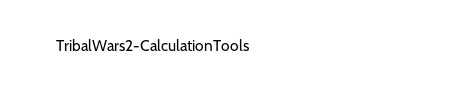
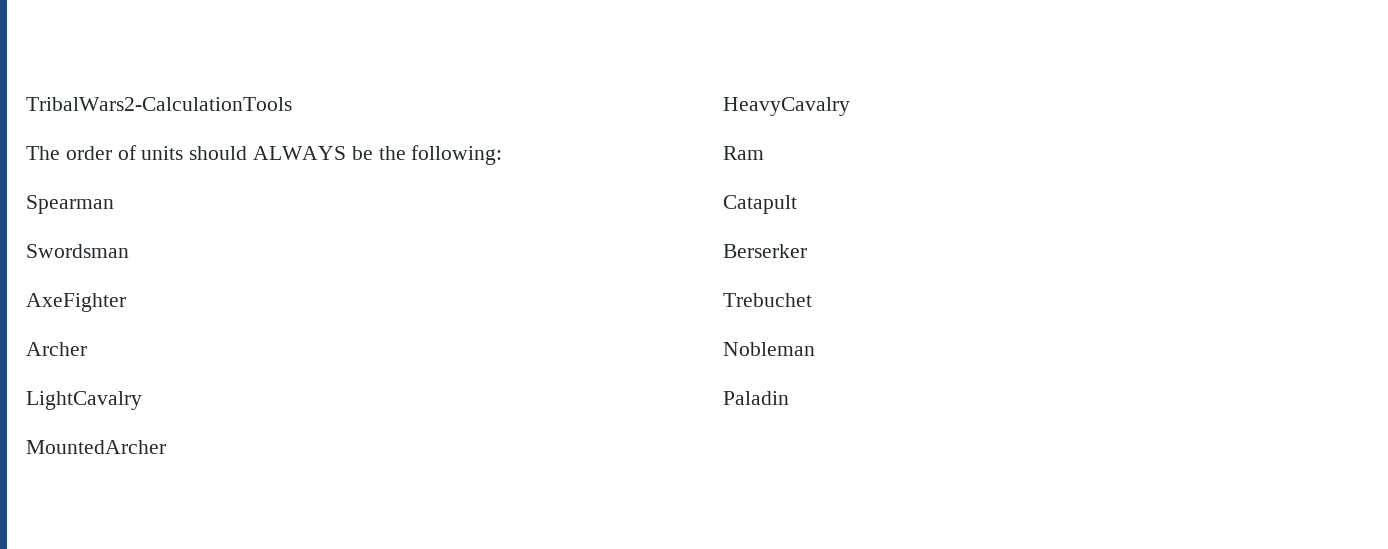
(249, 45) none -> [26,145,503,165] [26,195,114,214] [26,244,129,258] [26,293,126,312] [26,342,87,356] [26,391,142,410] [26,440,166,454] [723,97,850,116] [723,146,764,160] [723,195,797,214] [723,244,807,258] [723,293,812,307] [723,342,815,356] [723,391,789,405] // The order of units should ALWAYS be the following: // Spearman // Swordsman // AxeFighter // Archer // LightCavalry // MountedArcher // HeavyCavalry // Ram // Catapult // Berserker // Trebuchet // Nobleman // Paladin

